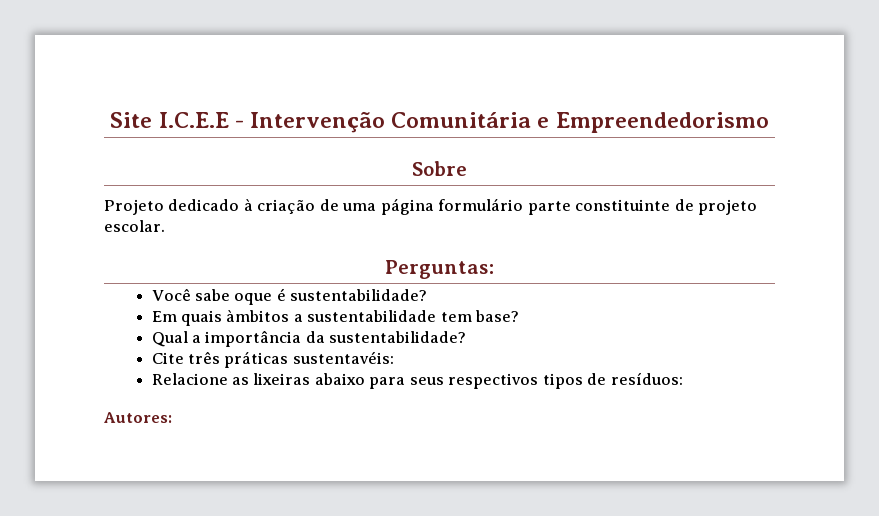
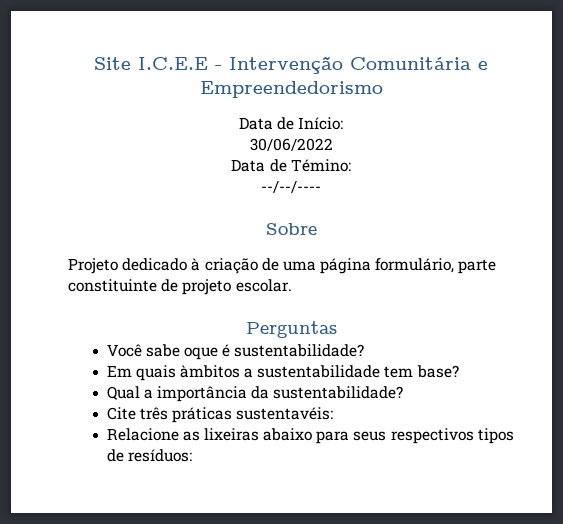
(769, 122) none -> [238,117,344,130] [249,138,333,151] [231,159,351,172] [261,180,321,193] // Data de Início: // 30/06/2022 // Data de Témino: // --/--/----
[438,198,524,211] formulário -> [375,258,455,273] formulário,
[385,260,494,279] Perguntas: -> [245,321,337,338] Perguntas
[104,412,172,423] // Autores: -> (192, 455) none

